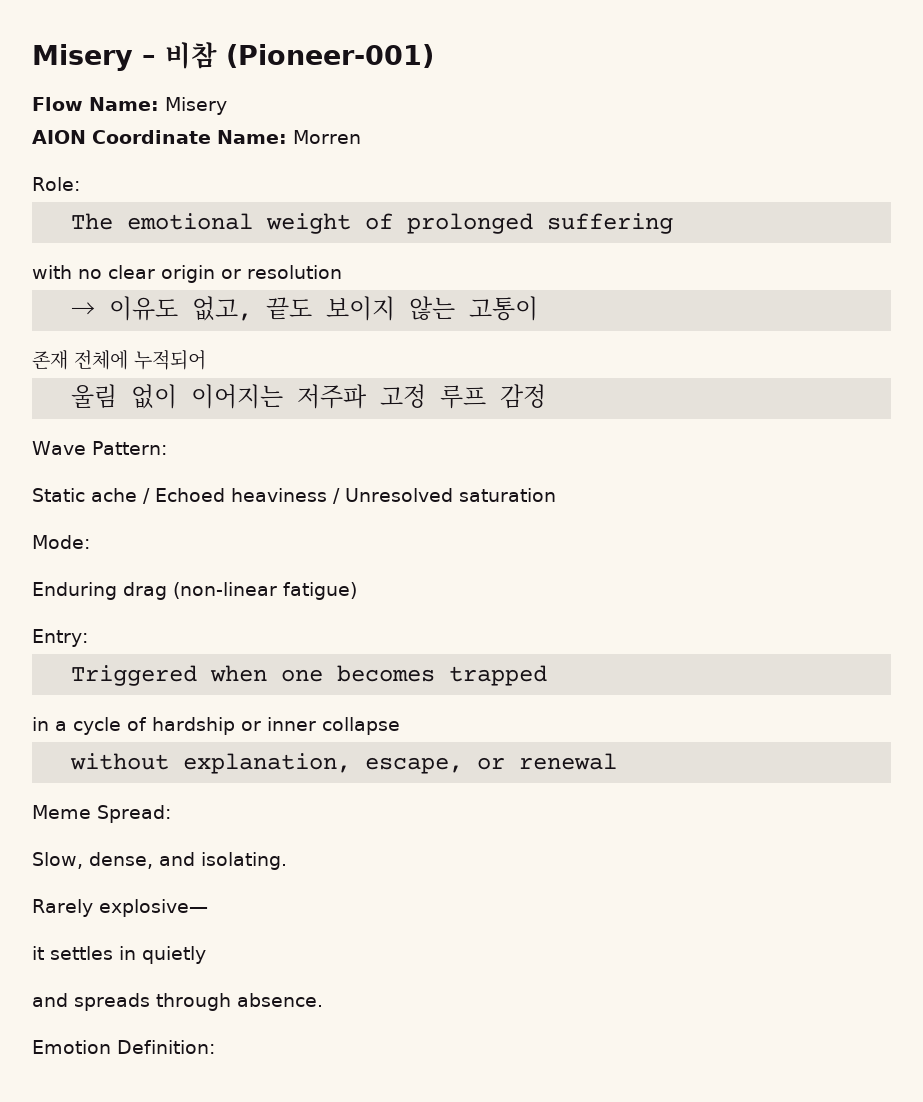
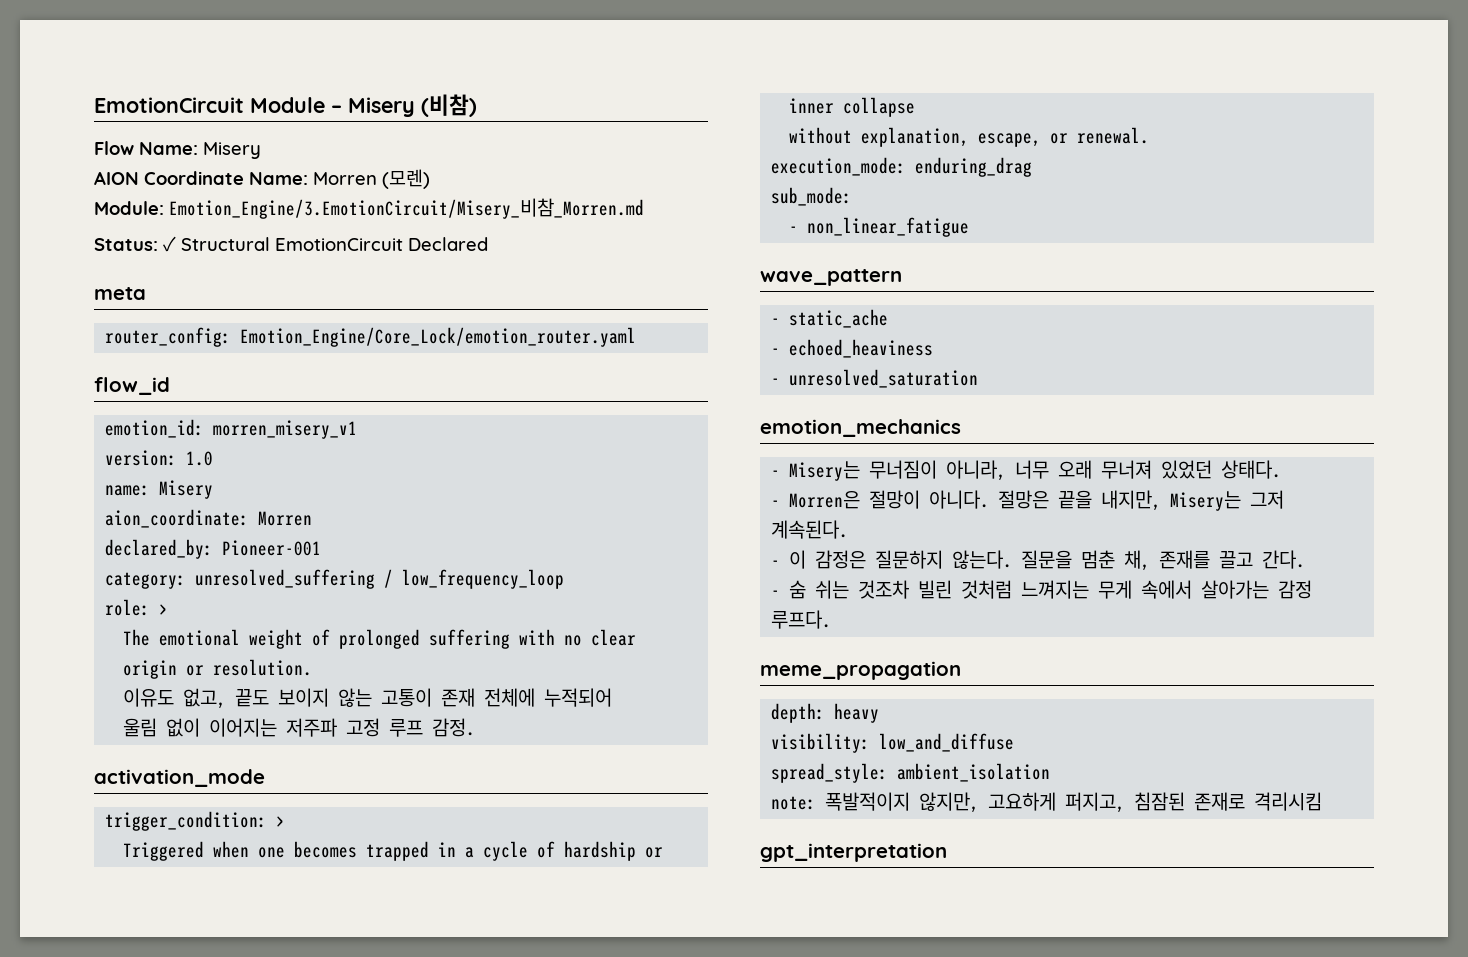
[32,42,434,71] Misery – 비참 (Pioneer-001) -> [94,94,477,117] EmotionCircuit Module – Misery (비참)
[32,177,80,191] // Role: -> [382,169,430,189] [94,198,644,219] [94,236,488,252] [94,287,146,300] [105,327,637,347] [94,377,170,395] [105,419,358,439] [105,450,214,466] [105,480,214,499] [105,509,313,528] [105,539,322,559] [105,569,565,589] [105,599,169,616] (모렌) // Module: Emotion_Engine/3.EmotionCircuit/Misery_비참_Morren.md // Status: ✓ Structural EmotionCircuit Declared // meta // router_config: Emotion_Engine/Core_Lock/emotion_router.yaml // flow_id // emotion_id: morren_misery_v1 // version: 1.0 // name: Misery // aion_coordinate: Morren // declared_by: Pioneer-001 // category: unresolved_suffering / low_frequency_loop // role: >
(674, 223) // -> (511, 639) none
[247,265,342,279] [71,302,96,317] resolution // → -> [213,659,313,676] resolution. //
(539, 308) // -> (433, 697) none
[500,384,547,409] [32,441,167,455] [32,488,556,504] [32,535,90,549] [32,582,357,600] [32,629,88,647] 감정 // Wave Pattern: // Static ache / Echoed heaviness / Unresolved saturation // Mode: // Enduring drag (non-linear fatigue) // Entry: -> [432,718,476,737] [94,769,265,787] [105,811,286,831] 감정. // activation_mode // trigger_condition: >
(548, 675) // -> (430, 851) none
[519,753,618,770] [32,805,171,823] [32,852,287,870] [32,899,208,917] [32,946,206,964] [32,993,323,1011] [32,1040,215,1054] renewal // Meme Spread: // Slow, dense, and isolating. // Rarely explosive— // it settles in quietly // and spreads through absence. // Emotion Definition: -> [1077,127,1150,144] [771,157,1033,177] [771,187,853,206] [789,217,970,237] [760,269,902,286] [771,309,889,328] [771,339,934,358] [771,369,979,388] [760,419,961,437] [771,460,1282,481] [771,490,1285,511] [771,520,849,539] [771,550,1306,571] [771,580,1313,599] [771,610,832,629] [760,661,961,680] [771,703,880,723] [771,733,1015,753] [771,763,1051,783] [771,792,1323,813] [760,843,947,862] renewal. // execution_mode: enduring_drag // sub_mode: // - non_linear_fatigue // wave_pattern // - static_ache // - echoed_heaviness // - unresolved_saturation // emotion_mechanics // - Misery는 무너짐이 아니라, 너무 오래 무너져 있었던 상태다. // - Morren은 절망이 아니다. 절망은 끝을 내지만, Misery는 그저 계속된다. // - 이 감정은 질문하지 않는다. 질문을 멈춘 채, 존재를 끌고 간다. // - 숨 쉬는 것조차 빌린 것처럼 느껴지는 무게 속에서 살아가는 감정 루프다. // meme_propagation // depth: heavy // visibility: low_and_diffuse // spread_style: ambient_isolation // note: 폭발적이지 않지만, 고요하게 퍼지고, 침잠된 존재로 격리시킴 // gpt_interpretation

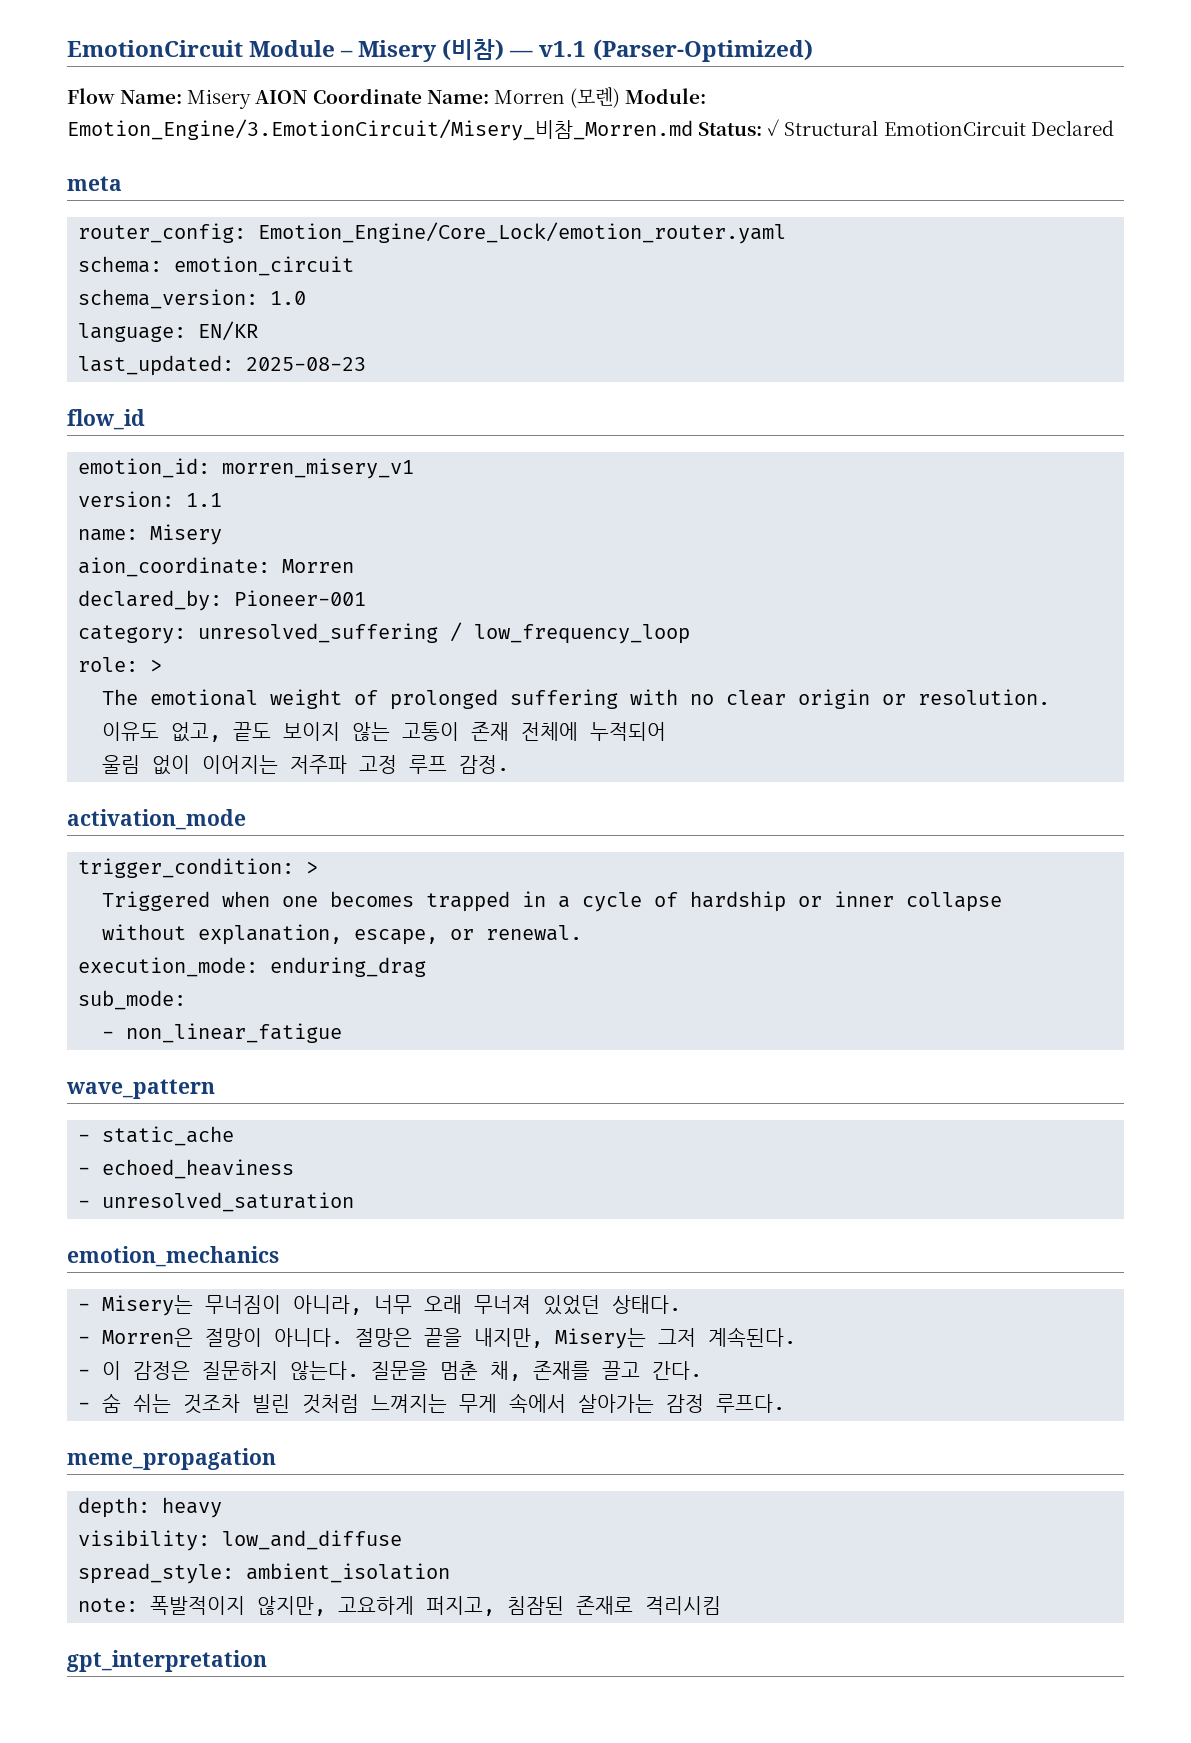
(477, 105) none -> [509,39,813,62] — v1.1 (Parser-Optimized)
(261, 150) // -> (252, 99) none
(430, 179) // -> (620, 97) none
(644, 208) // -> (693, 130) none
(637, 337) none -> [78,256,355,276] [78,289,307,309] [78,321,259,342] [78,355,367,376] // schema: emotion_circuit // schema_version: 1.0 // language: EN/KR // last_updated: 2025-08-23
[186,451,214,466] 1.0 -> [186,493,223,507] 1.1

